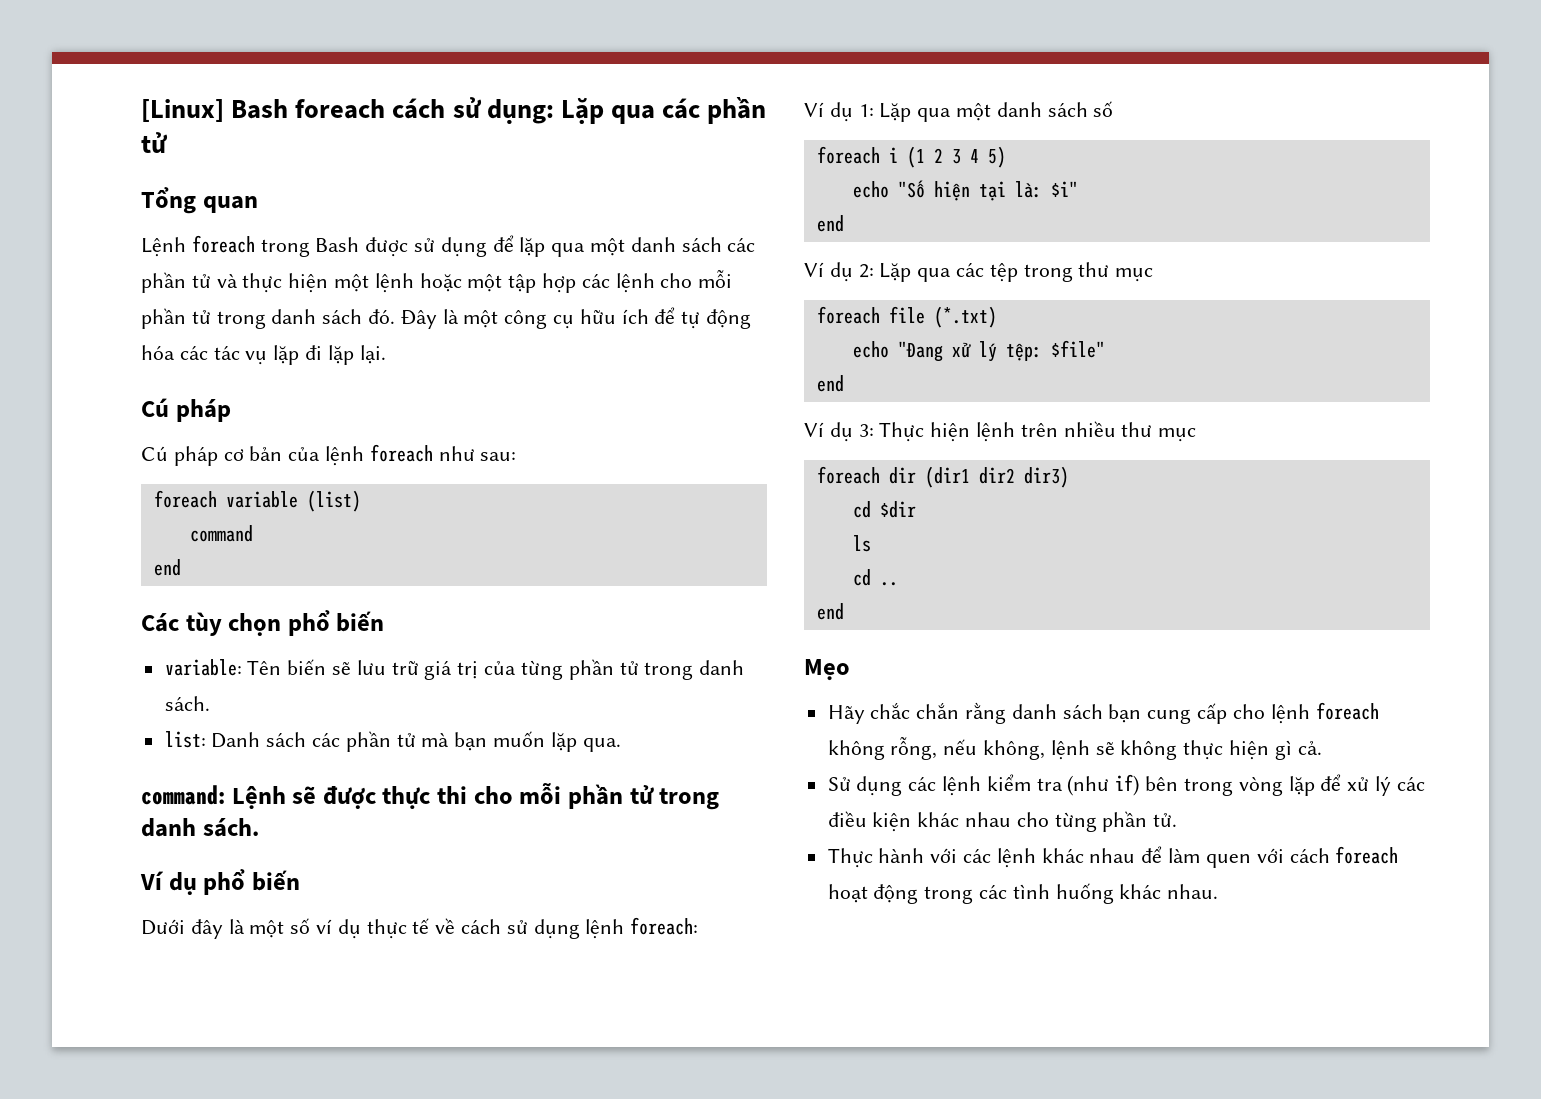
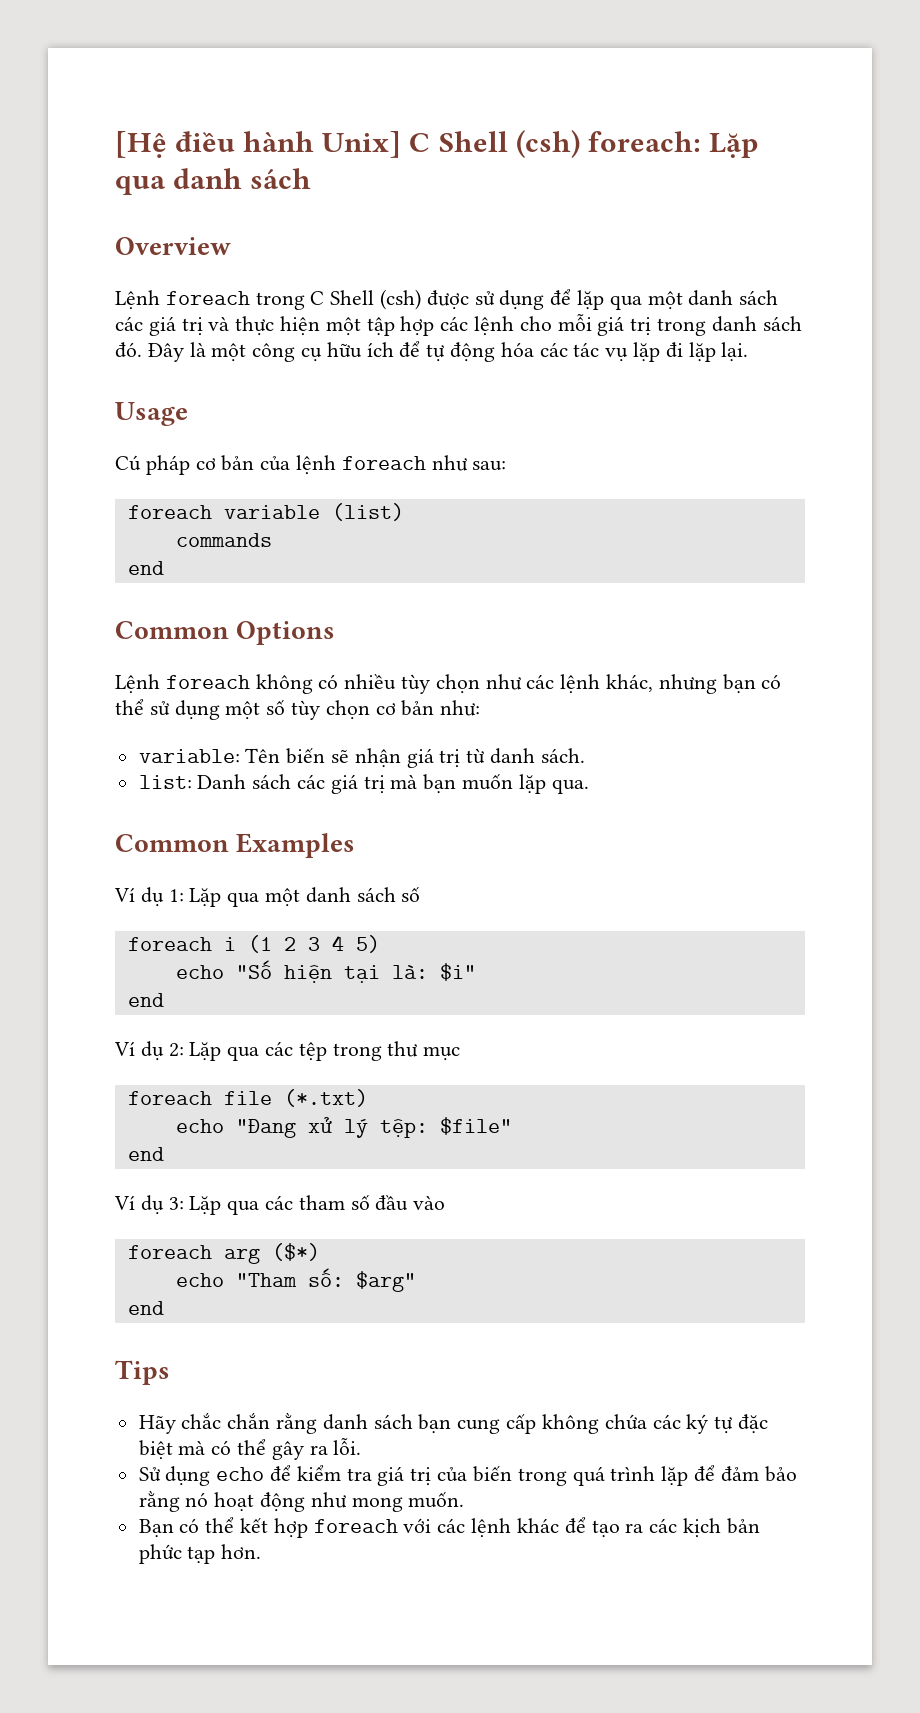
[141,97,767,124] [141,132,168,153] [141,187,258,214] [Linux] Bash foreach cách sử dụng: Lặp qua các phần tử // Tổng quan -> [115,130,758,158] [115,168,312,195] [115,237,231,255] [Hệ điều hành Unix] C Shell (csh) foreach: Lặp qua danh sách // Overview
[315,237,360,252] Bash -> [310,289,422,310] C Shell (csh)
[141,272,211,293] phần tử -> [148,316,203,336] giá trị
[374,273,503,293] lệnh hoặc một -> (361, 326) none
[141,308,211,329] phần tử -> [597,316,652,336] giá trị
[141,398,231,422] Cú pháp -> [115,402,188,426] Usage
[189,525,253,542] [153,559,181,576] [141,610,385,636] [164,659,694,680] command // end // Các tùy chọn phổ biến // variable: Tên biến sẽ lưu trữ giá trị của từng phần tử trong -> [175,533,272,547] [127,561,164,575] [115,621,336,645] [115,674,782,694] [115,699,481,720] [138,748,486,768] commands // end // Common Options // Lệnh foreach không có nhiều tùy chọn như các lệnh khác, nhưng bạn có thể sử dụng một số tùy chọn cơ bản như: // variable: Tên biến sẽ nhận giá trị từ
[345,731,416,752] phần tử -> [330,774,385,794] giá trị
[141,783,720,810] [141,818,259,837] [140,869,300,895] [141,917,699,939] command: Lệnh sẽ được thực thi cho mỗi phần tử trong danh sách. // Ví dụ phổ biến // Dưới đây là một số ví dụ thực tế về cách sử dụng lệnh foreach: -> [115,833,356,858] Common Examples
[879,421,1197,442] [816,466,1069,488] [852,501,916,518] [852,535,871,552] [852,569,898,586] [816,603,844,620] [804,659,850,681] Thực hiện lệnh trên nhiều thư mục // foreach dir (dir1 dir2 dir3) // cd $dir // ls // cd .. // end // Mẹo -> [189,1195,446,1215] [127,1243,320,1264] [175,1268,416,1292] [127,1301,164,1315] [115,1360,170,1385] Lặp qua các tham số đầu vào // foreach arg ($*) // echo "Tham số: $arg" // end // Tips
[1232,702,1379,724] [827,736,1322,760] [827,774,1425,796] [827,811,1178,832] [827,846,1399,868] [827,883,1219,904] cho lệnh foreach không rỗng, nếu không, lệnh sẽ không thực hiện gì cả. // Sử dụng các lệnh kiểm tra (như if) bên trong vòng lặp để xử lý các điều kiện khác nhau cho từng phần tử. // Thực hành với các lệnh khác nhau để làm quen với cách foreach hoạt động trong các tình huống khác nhau. -> [541,1414,768,1434] [138,1437,362,1460] [138,1465,797,1486] [138,1490,465,1512] [138,1517,760,1538] [138,1544,262,1564] không chứa các ký tự đặc biệt mà có thể gây ra lỗi. // Sử dụng echo để kiểm tra giá trị của biến trong quá trình lặp để đảm bảo rằng nó hoạt động như mong muốn. // Bạn có thể kết hợp foreach với các lệnh khác để tạo ra các kịch bản phức tạp hơn.

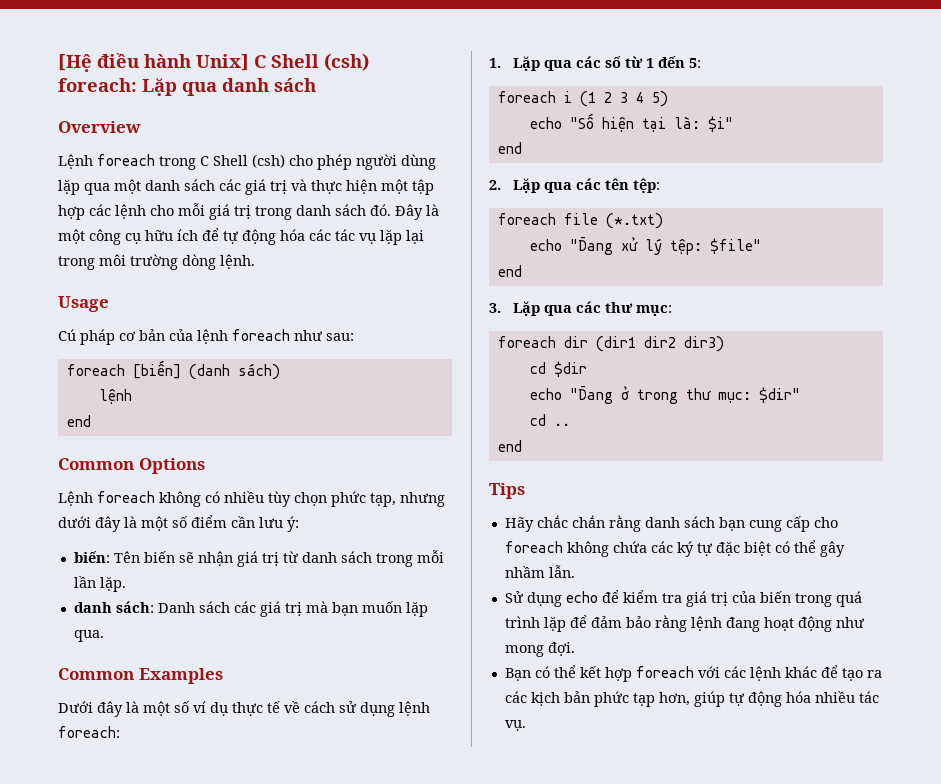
[426,289,572,310] được sử dụng để -> [289,154,436,170] cho phép người dùng
[665,342,749,362] đi lặp lại. -> [406,230,424,244] [58,254,255,270] lại trong môi trường dòng lệnh.
[223,503,404,521] [175,533,272,547] variable (list) // commands -> [132,360,280,380] [98,389,132,404] [biến] (danh sách) // lệnh
[485,674,782,694] [115,699,481,720] [138,749,240,763] như các lệnh khác, nhưng bạn có thể sử dụng một số tùy chọn cơ bản như: // variable: -> [331,491,445,507] [58,515,299,532] [73,551,110,563] phức tạp, nhưng dưới đây là một số điểm cần lưu ý: // biến:
[540,748,585,763] [138,775,192,789] sách. // list: -> [340,550,444,567] [73,576,126,592] [73,601,154,613] sách trong mỗi lần lặp. // danh sách:
[114,887,421,907] Ví dụ 1: Lặp qua một danh sách số -> [58,701,430,717] [58,726,120,738] [489,56,701,71] Dưới đây là một số ví dụ thực tế về cách sử dụng lệnh foreach: // 1. Lặp qua các số từ 1 đến 5:
[114,1041,461,1061] Ví dụ 2: Lặp qua các tệp trong thư mục -> [489,178,660,193] 2. Lặp qua các tên tệp:
[114,1195,446,1215] [127,1243,320,1264] [175,1268,416,1292] Ví dụ 3: Lặp qua các tham số đầu vào // foreach arg ($*) // echo "Tham số: $arg" -> [489,301,672,316] [497,336,724,352] [529,361,587,377] [529,386,800,404] [529,414,570,426] 3. Lặp qua các thư mục: // foreach dir (dir1 dir2 dir3) // cd $dir // echo "Đang ở trong thư mục: $dir" // cd ..
(537, 1424) none -> [813,517,838,528] [504,541,563,553] cho foreach
[178,1440,206,1455] mà -> (771, 548) none
[309,1437,362,1455] ra lỗi. -> [504,565,575,578] nhầm lẫn.
[185,1492,209,1507] nó -> [690,616,760,632] lệnh đang
[408,1492,465,1508] muốn. -> [547,642,575,656] đợi.
[221,1544,262,1559] hơn. -> [658,691,879,707] [504,720,526,731] hơn, giúp tự động hóa nhiều tác vụ.

